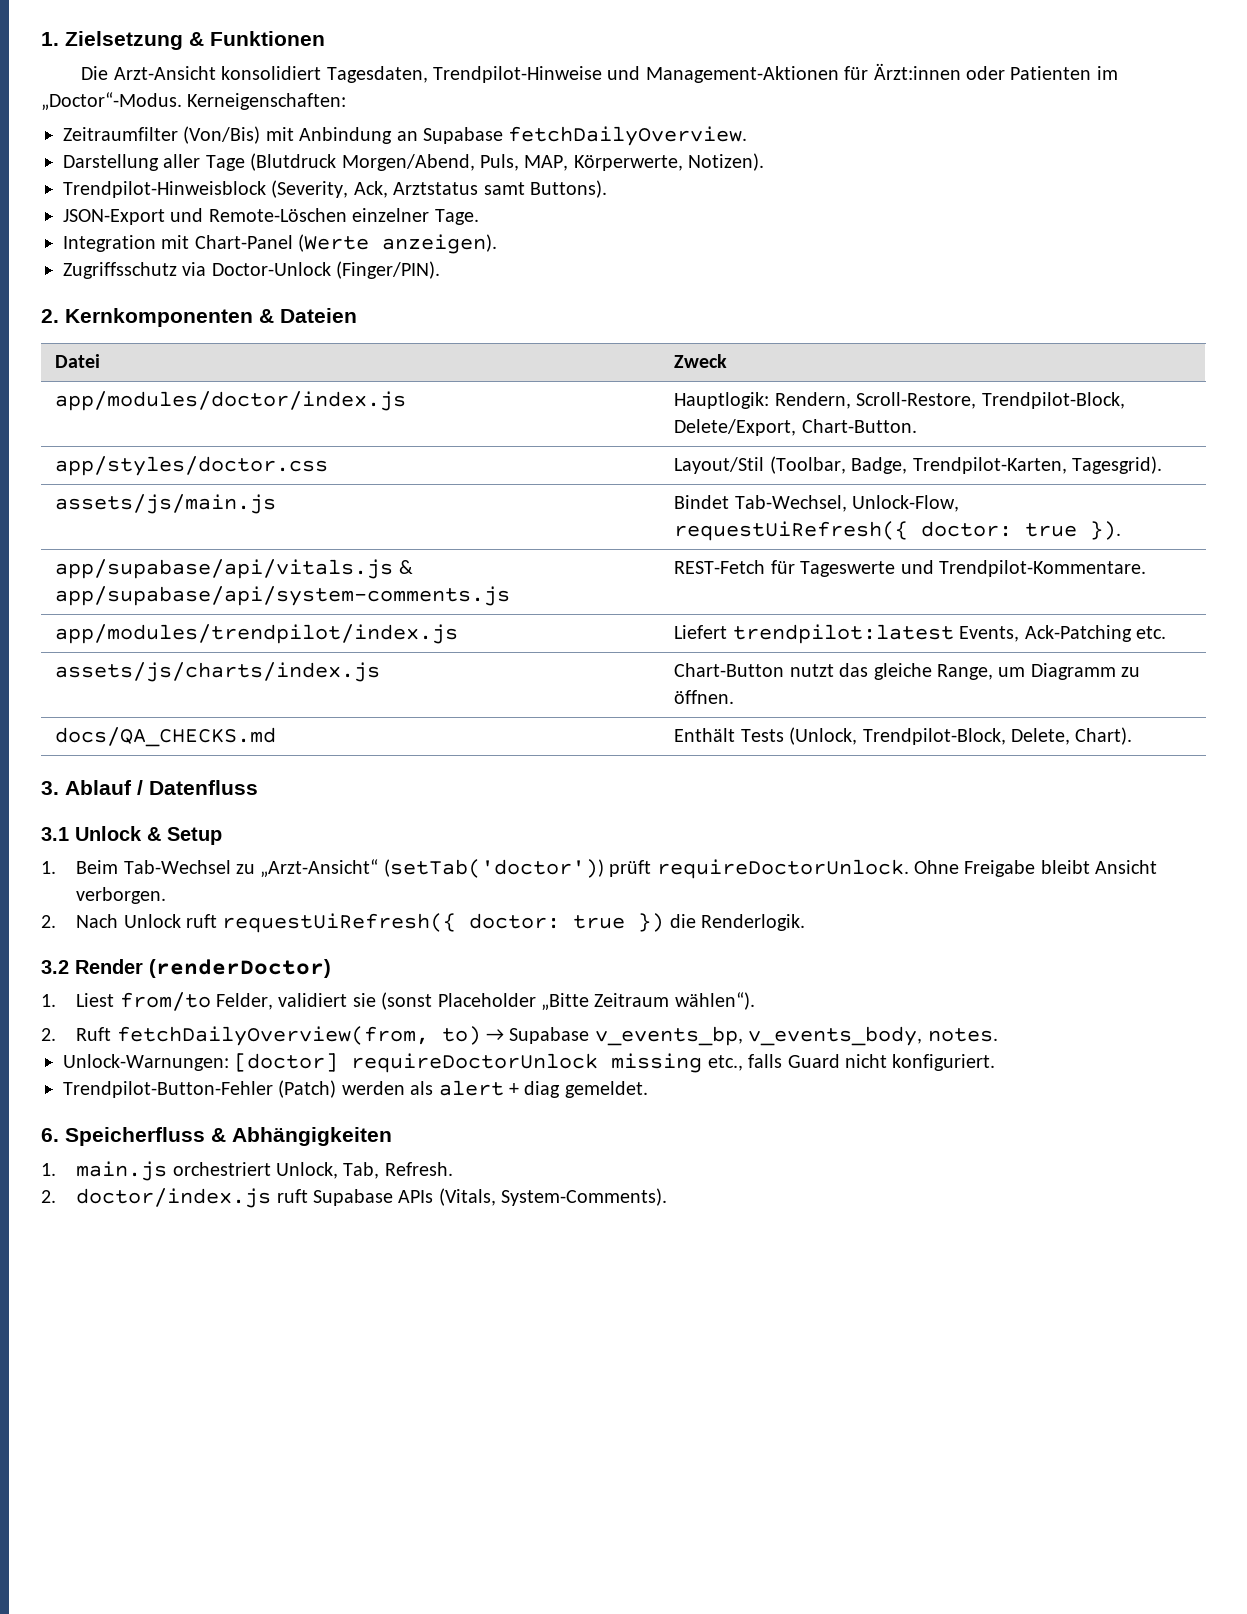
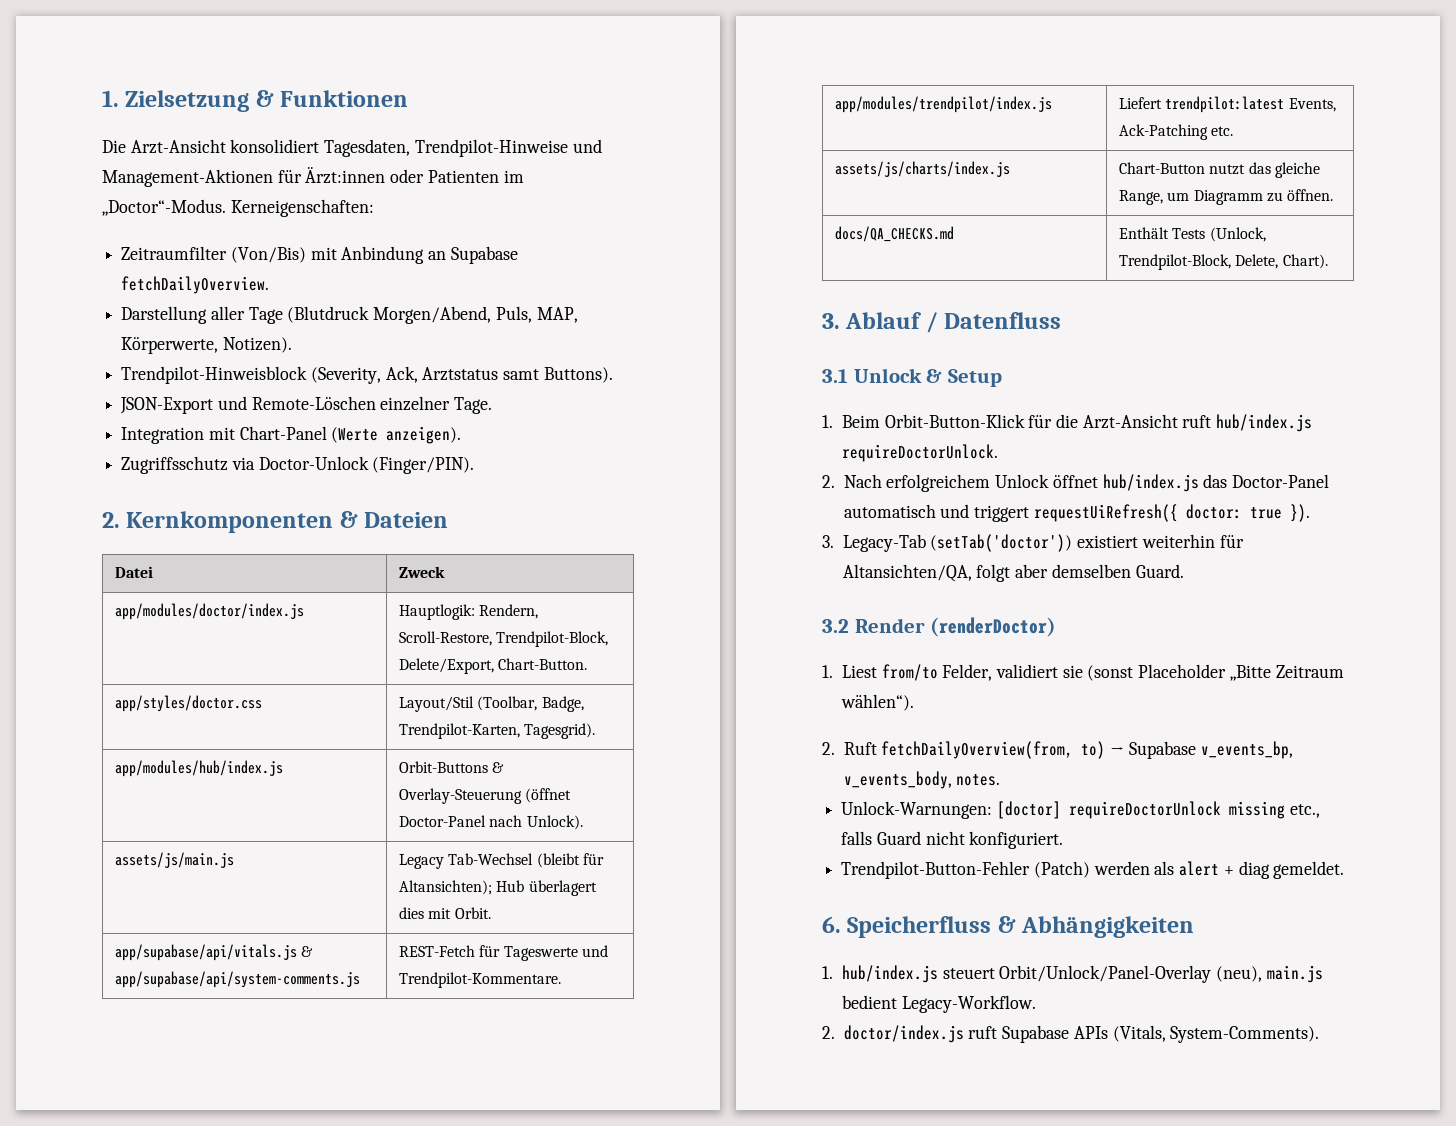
[55,494,277,514] [674,495,960,512] [674,521,1122,541] assets/js/main.js | Bindet Tab-Wechsel, Unlock-Flow, requestUiRefresh({ doctor: true }). -> [114,760,283,777] [398,761,505,773] [398,788,572,804] [398,815,583,830] [114,852,234,868] [398,853,604,869] [398,880,597,896] [398,907,491,919] app/modules/hub/index.js | Orbit-Buttons & Overlay-Steuerung (öffnet Doctor-Panel nach Unlock). // assets/js/main.js | Legacy Tab-Wechsel (bleibt für Altansichten); Hub überlagert dies mit Orbit.
[123,859,1158,879] [76,887,167,904] [41,913,806,933] Tab-Wechsel zu „Arzt-Ansicht“ (setTab('doctor')) prüft requireDoctorUnlock. Ohne Freigabe bleibt Ansicht verborgen. // 2. Nach Unlock ruft requestUiRefresh({ doctor: true }) die Renderlogik. -> [884,414,1313,432] [841,444,998,462] [822,474,1330,492] [843,504,1310,522] [822,534,1244,552] [842,564,1184,582] Orbit-Button-Klick für die Arzt-Ansicht ruft hub/index.js requireDoctorUnlock. // 2. Nach erfolgreichem Unlock öffnet hub/index.js das Doctor-Panel automatisch und triggert requestUiRefresh({ doctor: true }). // 3. Legacy-Tab (setTab('doctor')) existiert weiterhin für Altansichten/QA, folgt aber demselben Guard.
[76,1161,453,1181] main.js orchestriert Unlock, Tab, Refresh. -> [841,965,1323,983] [841,995,1036,1013] hub/index.js steuert Orbit/Unlock/Panel-Overlay (neu), main.js bedient Legacy-Workflow.

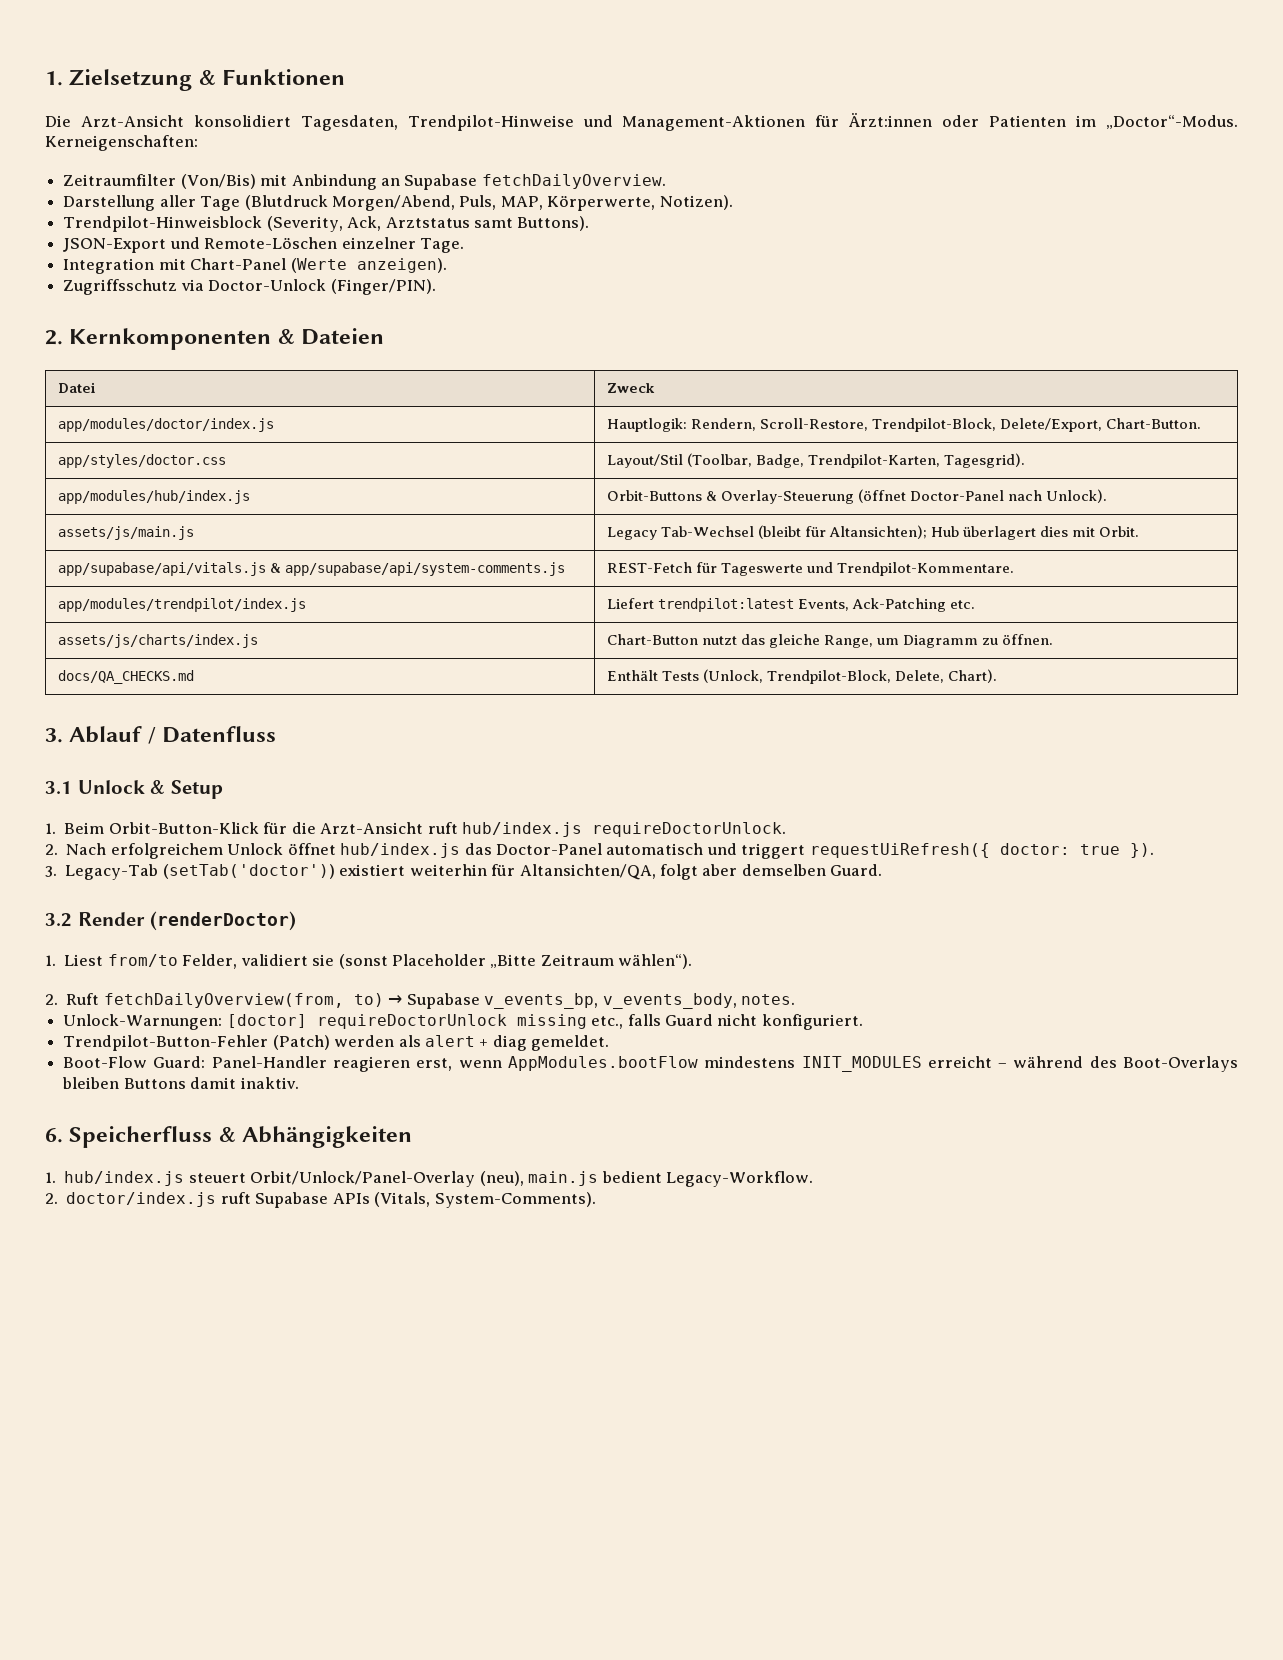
(1345, 870) none -> [63,1056,1238,1072] [62,1077,299,1089] // Boot-Flow Guard: Panel-Handler reagieren erst, wenn AppModules.bootFlow mindestens INIT_MODULES erreicht – während des Boot-Overlays bleiben Buttons damit inaktiv.

